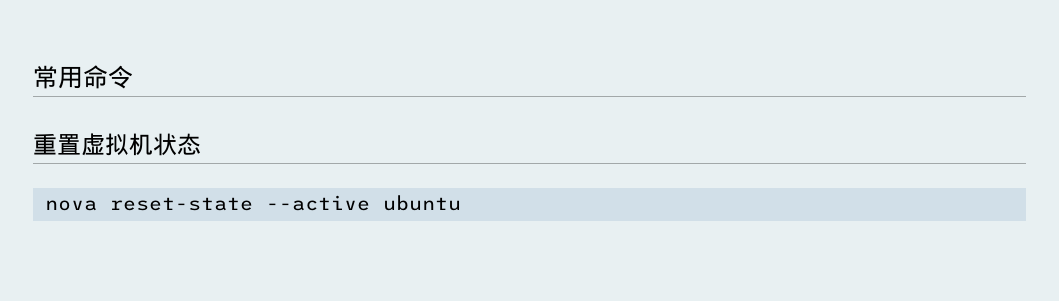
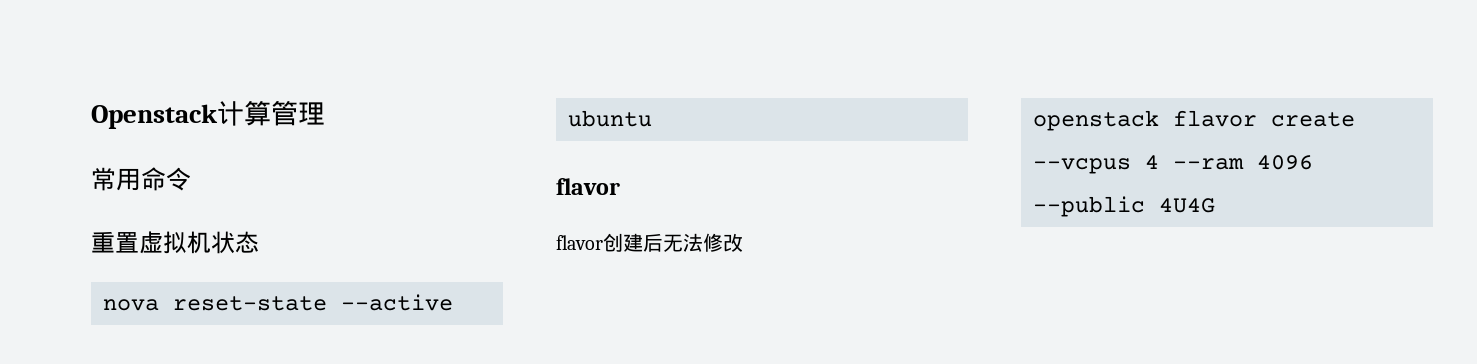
(33, 77) none -> [91,100,325,129] Openstack计算管理 //
(461, 203) none -> [556,178,620,195] [556,233,743,252] [1033,110,1355,131] [1033,155,1313,174] [1033,196,1215,217] // flavor // flavor创建后无法修改 // openstack flavor create --vcpus 4 --ram 4096 --public 4U4G

